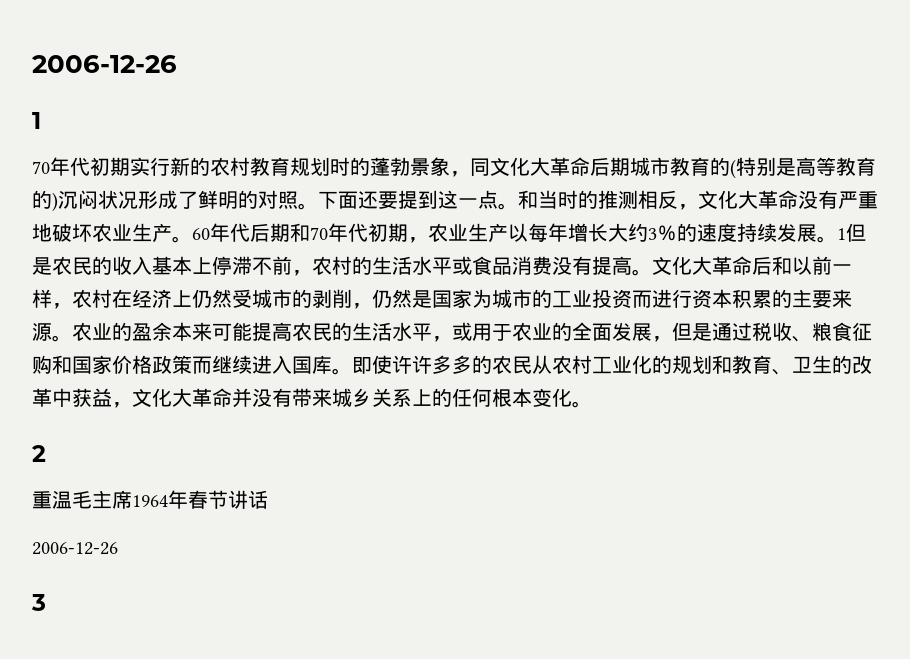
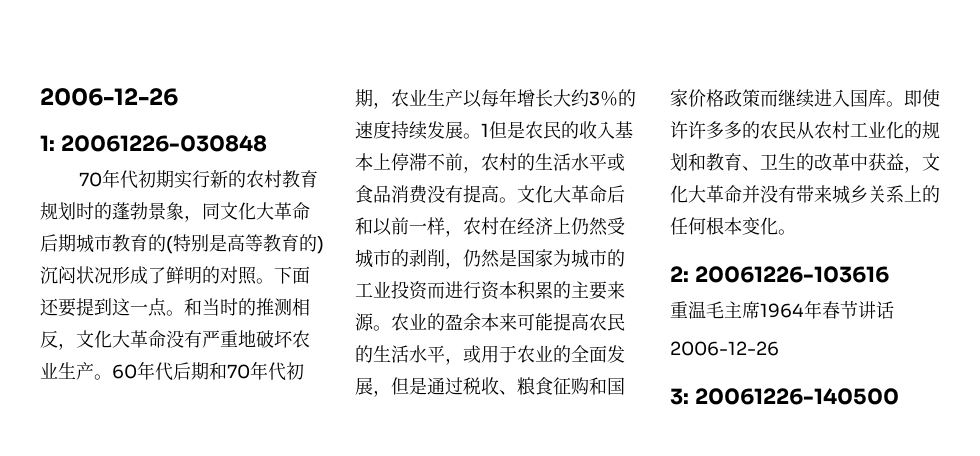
[32,55,177,73] [32,112,41,129] 2006-12-26 // 1 -> [40,88,178,106] [40,135,267,152] 2006-12-26 // 1: 20061226-030848
[32,445,46,462] 2 -> [670,266,889,283] 2: 20061226-103616
[31,594,46,611] 3 -> [670,388,899,405] 3: 20061226-140500

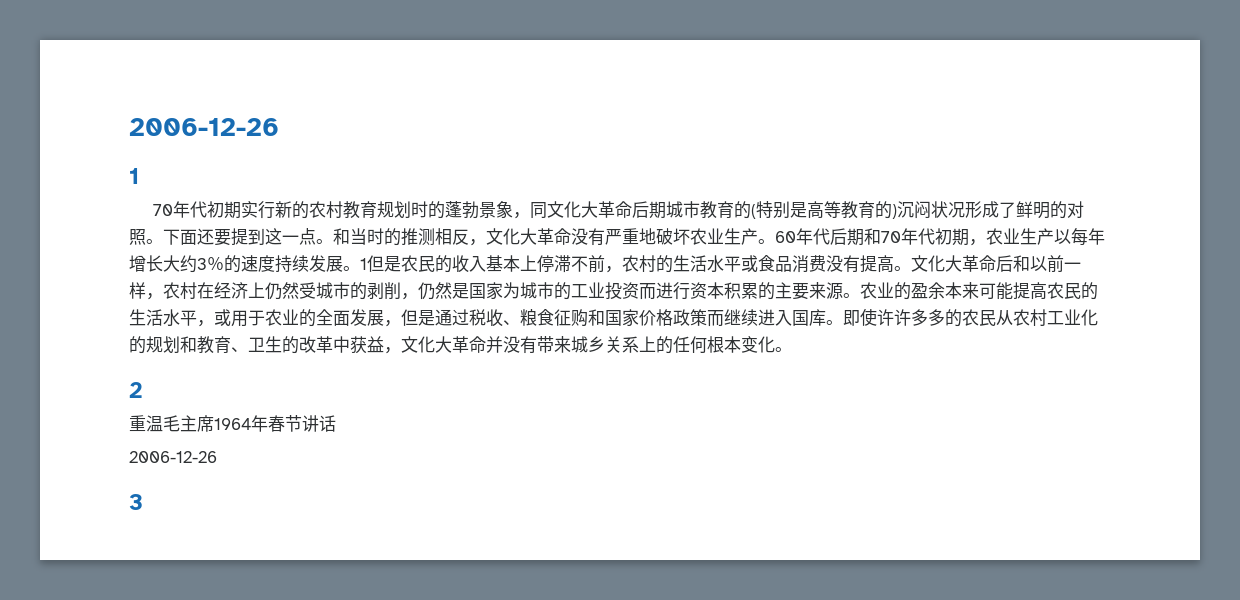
[40,88,178,106] [40,135,267,152] 2006-12-26 // 1: 20061226-030848 -> [129,118,279,136] [129,168,139,184] 2006-12-26 // 1
[670,266,889,283] 2: 20061226-103616 -> [129,382,142,398] 2
[670,388,899,405] 3: 20061226-140500 -> [129,494,143,510] 3

